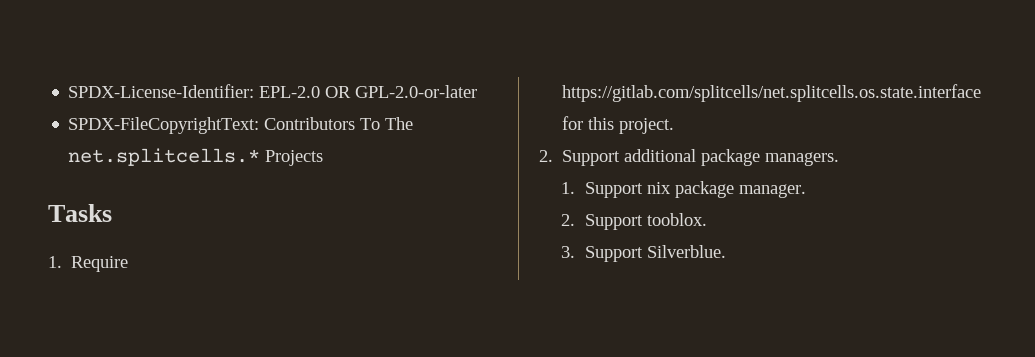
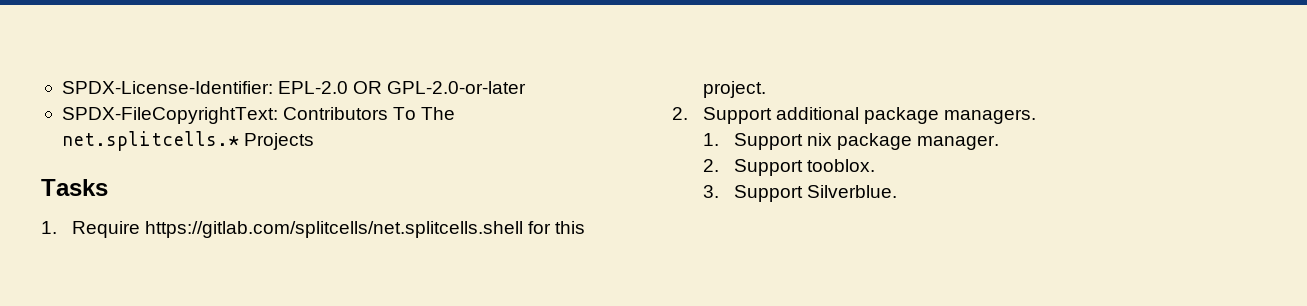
[562,84,982,102] https://gitlab.com/splitcells/net.splitcells.os.state.interface -> [145,221,524,238] https://gitlab.com/splitcells/net.splitcells.shell

